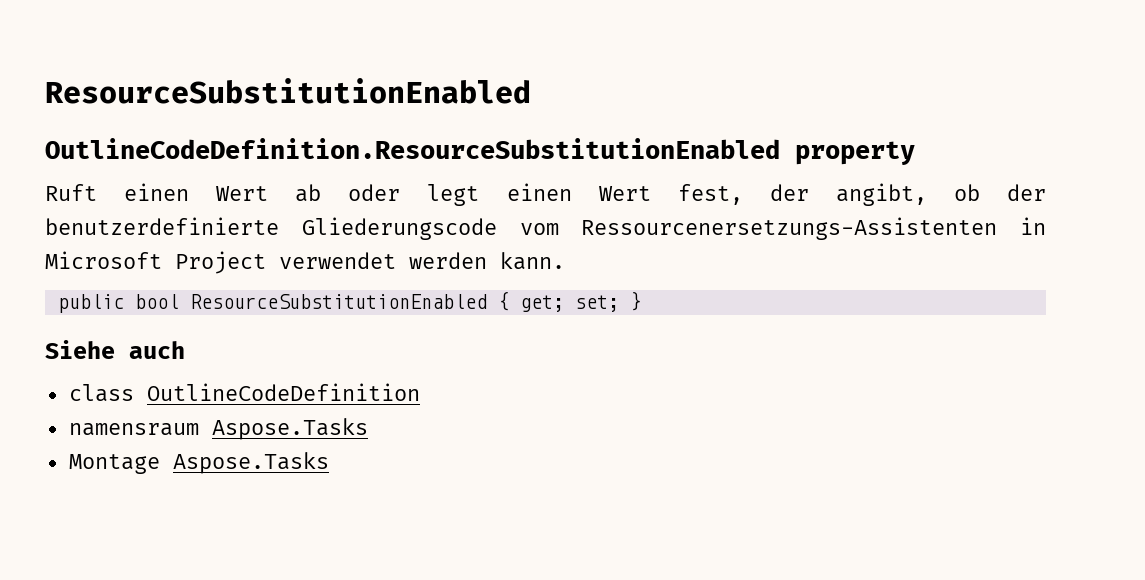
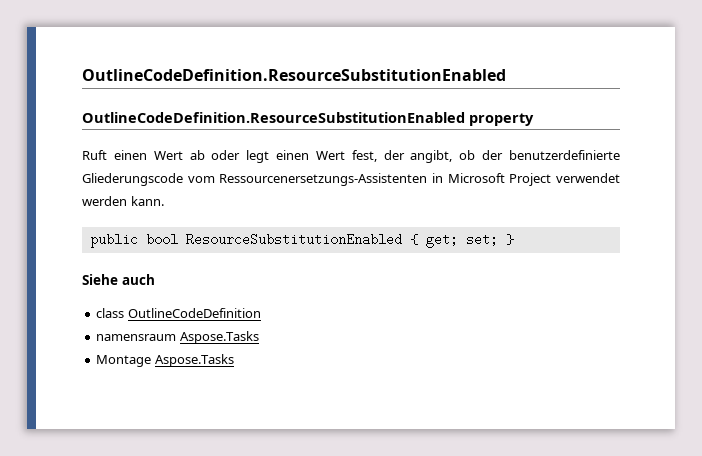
[45,78,531,104] ResourceSubstitutionEnabled -> [82,69,506,81] OutlineCodeDefinition.ResourceSubstitutionEnabled

